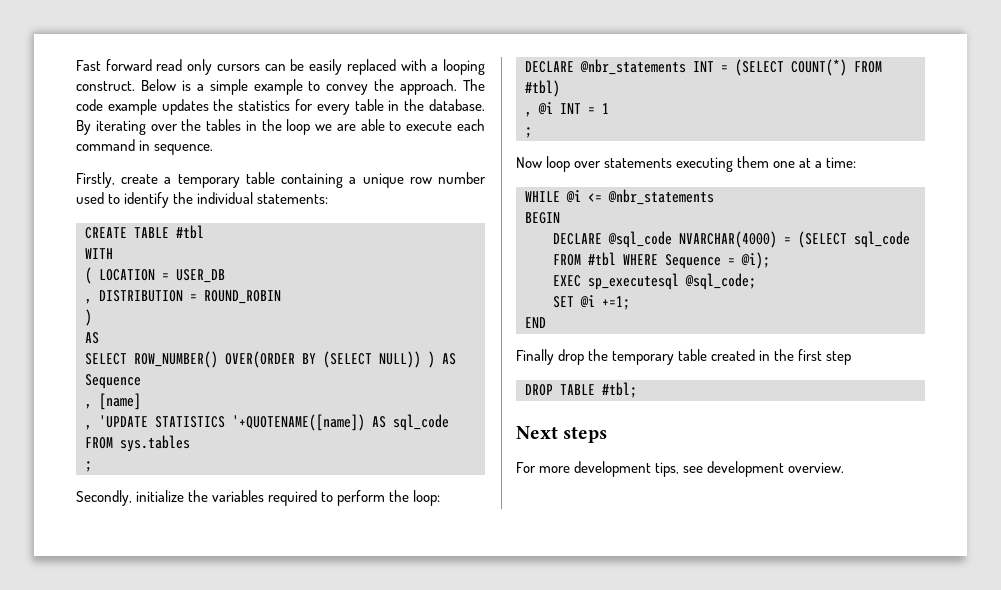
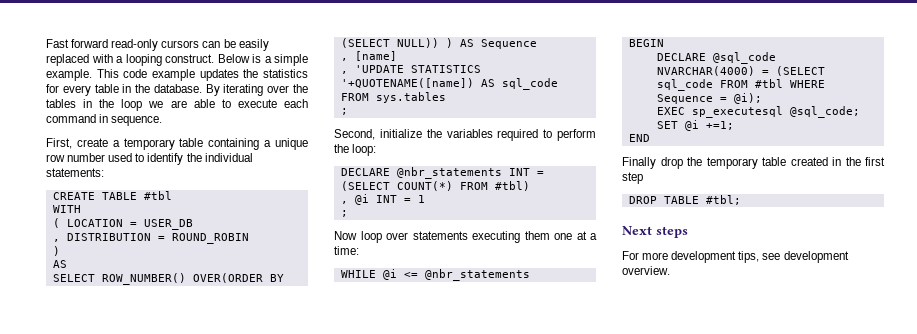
[156,59,213,75] read only -> [111,39,159,51] read-only
[253,79,485,95] example to convey the approach. The -> [46,69,119,81] example. This
[76,172,115,188] Firstly, -> [46,138,72,149] First,
[76,490,132,506] Secondly, -> [334,129,375,140] Second,

